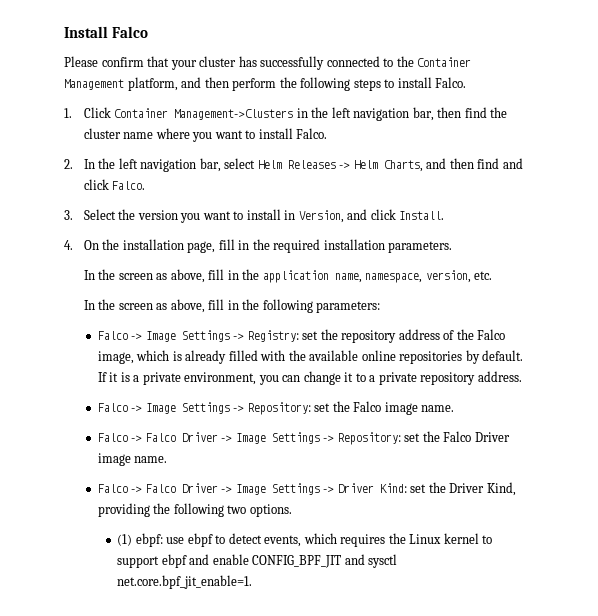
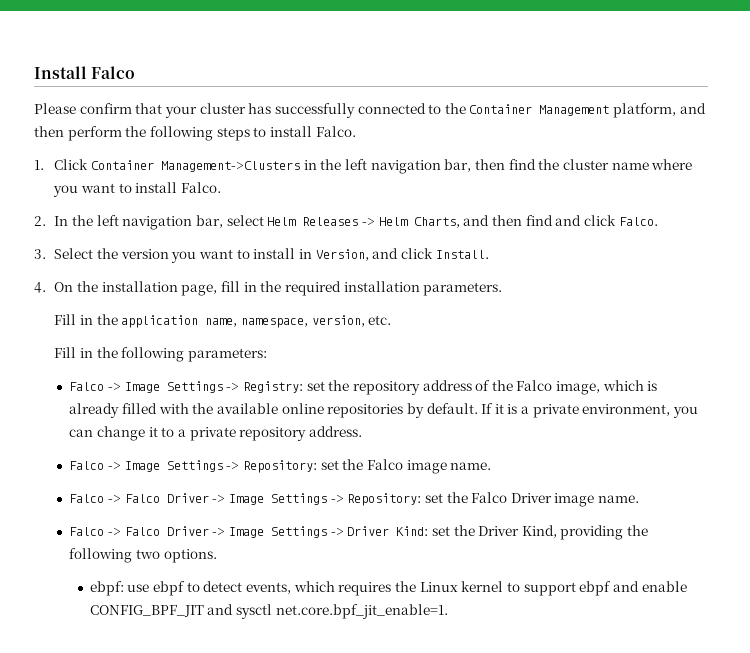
[83,269,225,283] In the screen as above, fill -> [54,314,77,325] Fill
[83,299,225,313] In the screen as above, fill -> [54,347,77,358] Fill
[117,534,133,546] (1) -> (217, 556) none

